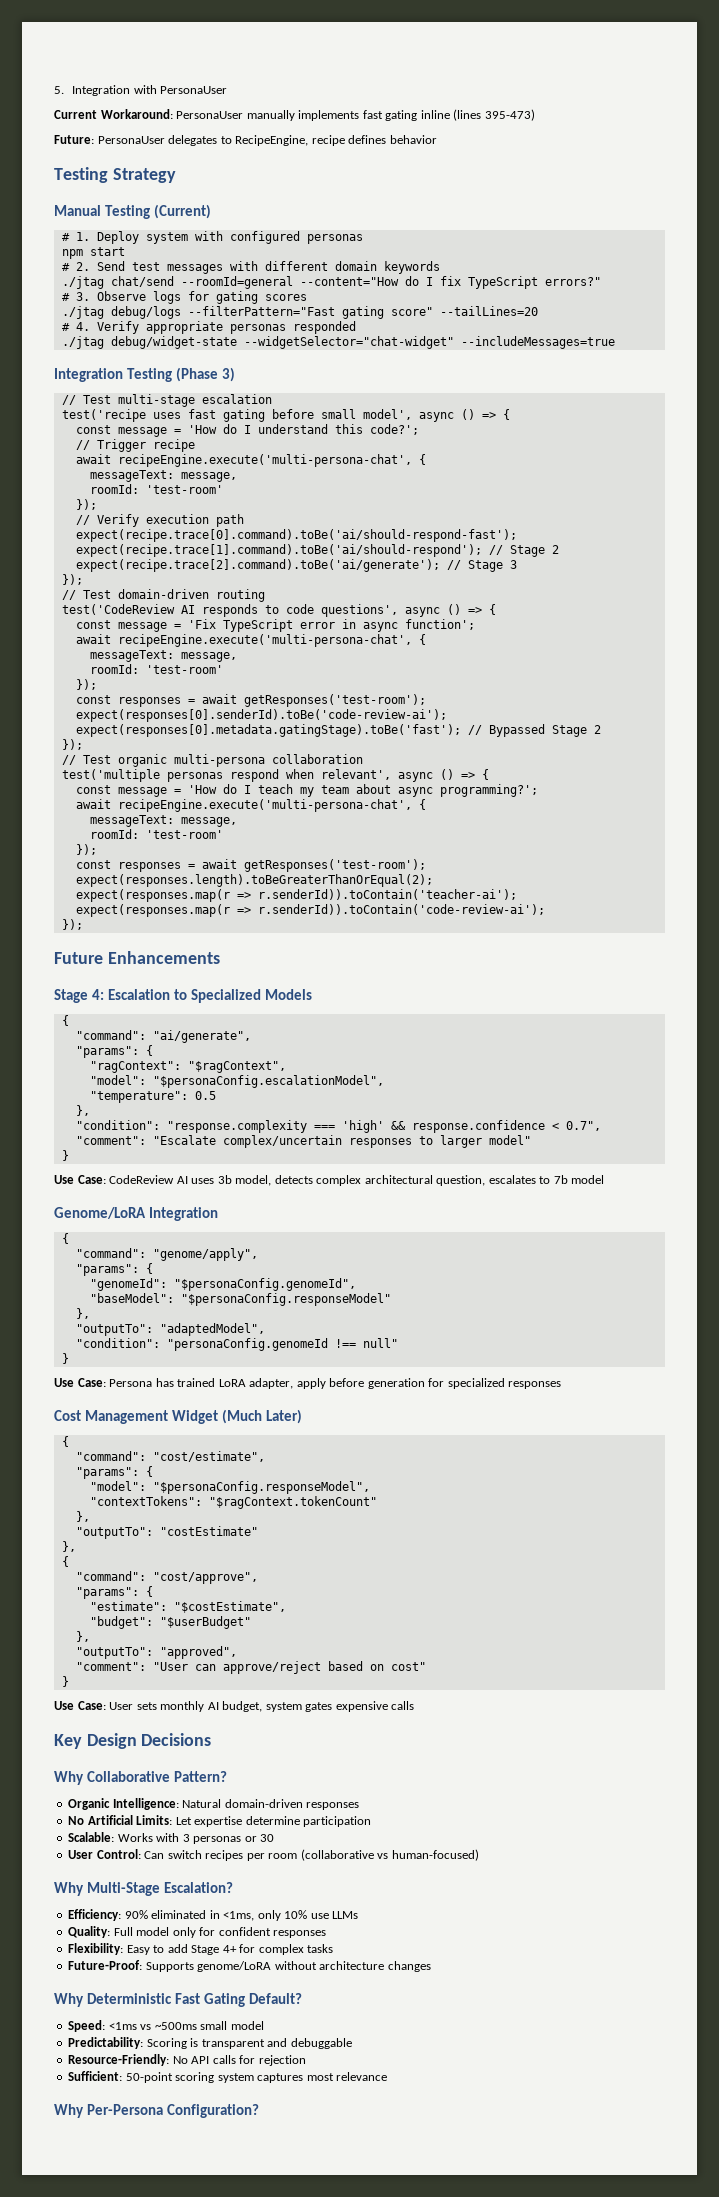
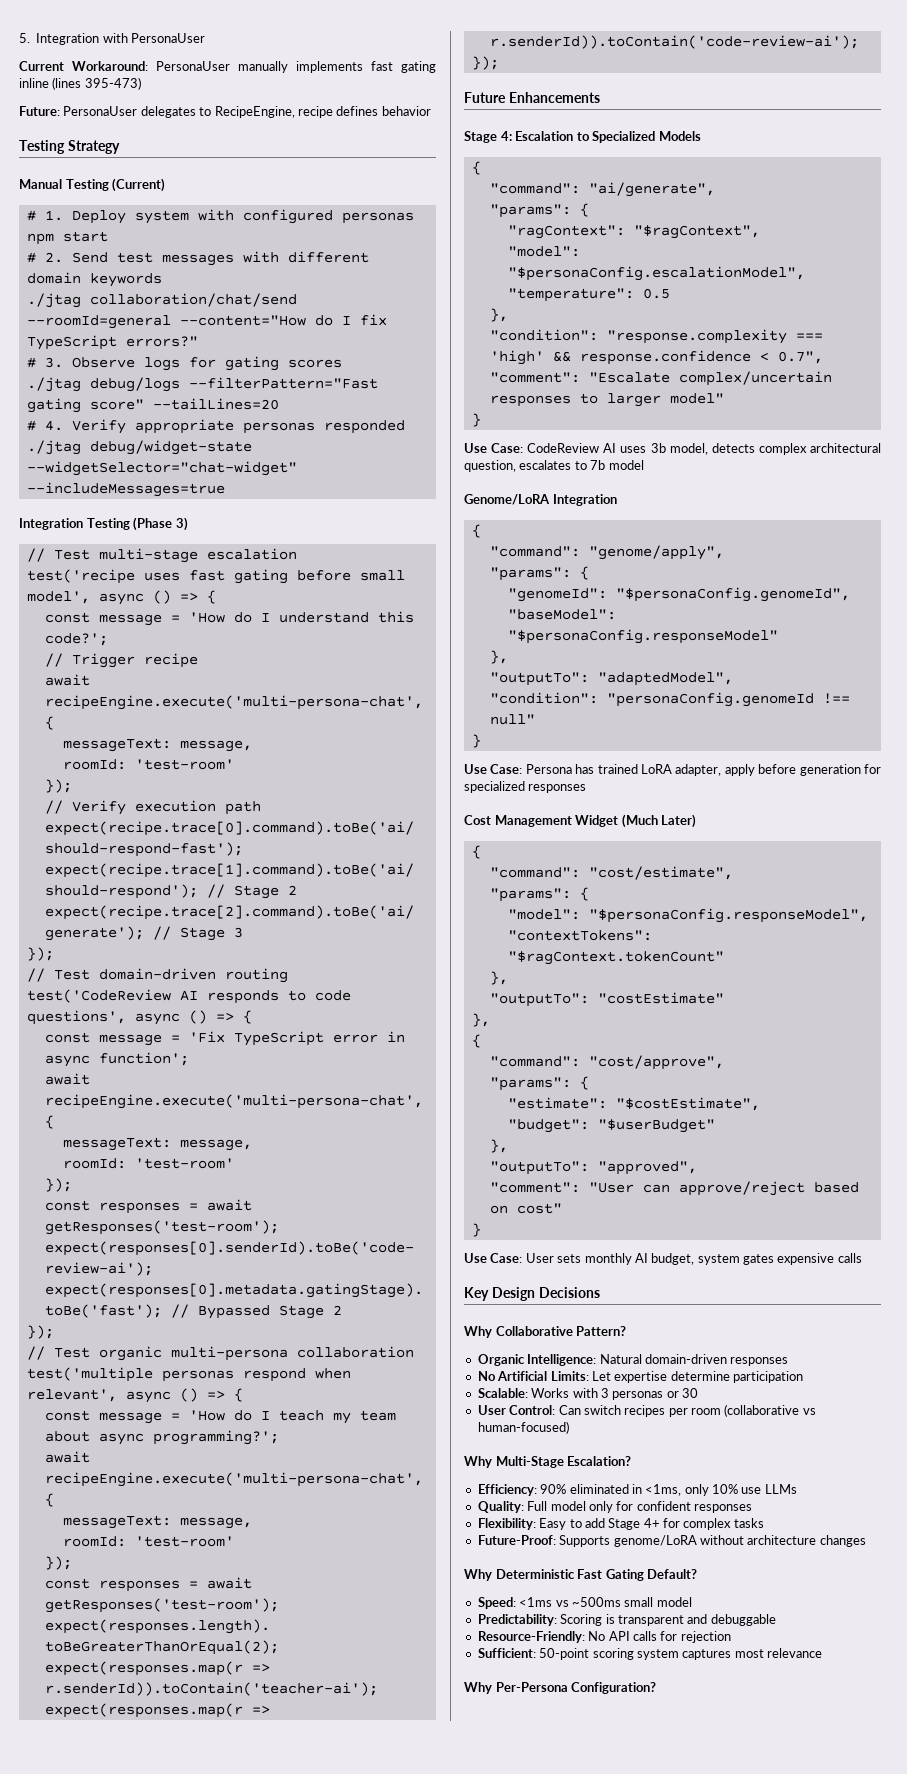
[110,276,174,287] chat/send -> [89,293,297,307] collaboration/chat/send

